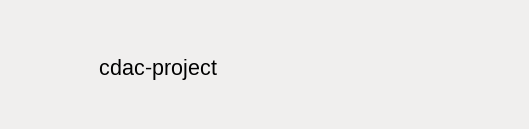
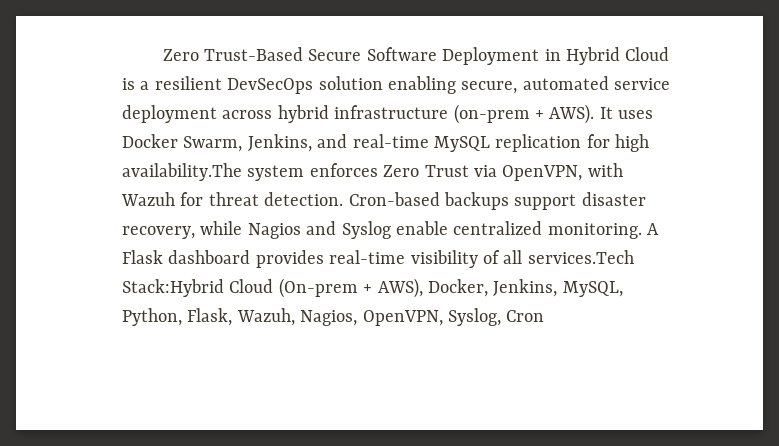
[99,59,217,80] cdac-project -> [162,47,670,65] [122,76,671,94] [122,104,654,124] [122,134,650,152] [122,163,623,181] [121,192,646,210] [122,221,660,239] [122,250,634,268] [122,278,623,298] [122,308,545,326] Zero Trust-Based Secure Software Deployment in Hybrid Cloud is a resilient DevSecOps solution enabling secure, automated service deployment across hybrid infrastructure (on-prem + AWS). It uses Docker Swarm, Jenkins, and real-time MySQL replication for high availability.The system enforces Zero Trust via OpenVPN, with Wazuh for threat detection. Cron-based backups support disaster recovery, while Nagios and Syslog enable centralized monitoring. A Flask dashboard provides real-time visibility of all services.Tech Stack:Hybrid Cloud (On-prem + AWS), Docker, Jenkins, MySQL, Python, Flask, Wazuh, Nagios, OpenVPN, Syslog, Cron

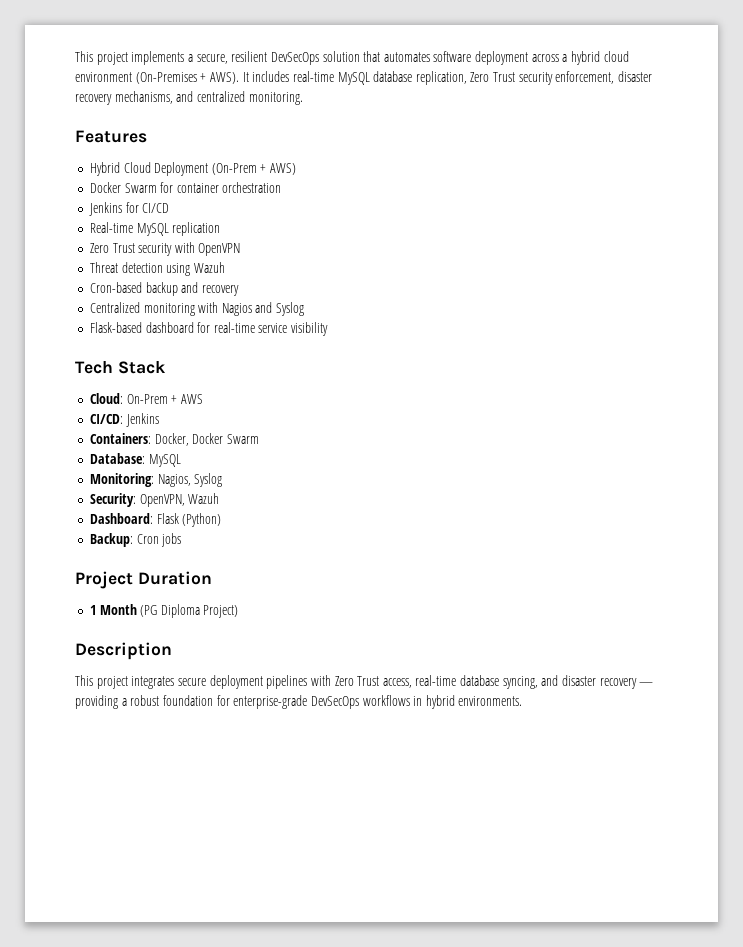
[162,47,670,65] [122,76,671,94] [122,104,654,124] [122,134,650,152] [122,163,623,181] [121,192,646,210] [122,221,660,239] [122,250,634,268] [122,278,623,298] [122,308,545,326] Zero Trust-Based Secure Software Deployment in Hybrid Cloud is a resilient DevSecOps solution enabling secure, automated service deployment across hybrid infrastructure (on-prem + AWS). It uses Docker Swarm, Jenkins, and real-time MySQL replication for high availability.The system enforces Zero Trust via OpenVPN, with Wazuh for threat detection. Cron-based backups support disaster recovery, while Nagios and Syslog enable centralized monitoring. A Flask dashboard provides real-time visibility of all services.Tech Stack:Hybrid Cloud (On-prem + AWS), Docker, Jenkins, MySQL, Python, Flask, Wazuh, Nagios, OpenVPN, Syslog, Cron -> [75,51,629,65] [75,71,653,85] [75,91,303,105] [75,130,147,143] [89,162,297,176] [89,182,282,193] [88,202,170,216] [89,222,221,236] [89,242,241,256] [89,262,225,276] [89,282,239,296] [89,302,305,316] [89,322,329,336] [75,361,166,374] [89,393,203,404] [89,413,159,427] [89,433,259,446] [89,453,181,467] [89,473,223,487] [89,493,220,507] [89,513,222,527] [89,533,182,547] [75,571,212,589] [89,604,239,618] [75,642,172,660] [75,675,654,689] [75,695,523,709] This project implements a secure, resilient DevSecOps solution that automates software deployment across a hybrid cloud environment (On-Premises + AWS). It includes real-time MySQL database replication, Zero Trust security enforcement, disaster recovery mechanisms, and centralized monitoring. // Features // Hybrid Cloud Deployment (On-Prem + AWS) // Docker Swarm for container orchestration // Jenkins for CI/CD // Real-time MySQL replication // Zero Trust security with OpenVPN // Threat detection using Wazuh // Cron-based backup and recovery // Centralized monitoring with Nagios and Syslog // Flask-based dashboard for real-time service visibility // Tech Stack // Cloud: On-Prem + AWS // CI/CD: Jenkins // Containers: Docker, Docker Swarm // Database: MySQL // Monitoring: Nagios, Syslog // Security: OpenVPN, Wazuh // Dashboard: Flask (Python) // Backup: Cron jobs // Project Duration // 1 Month (PG Diploma Project) // Description // This project integrates secure deployment pipelines with Zero Trust access, real-time database syncing, and disaster recovery — providing a robust foundation for enterprise-grade DevSecOps workflows in hybrid environments.

